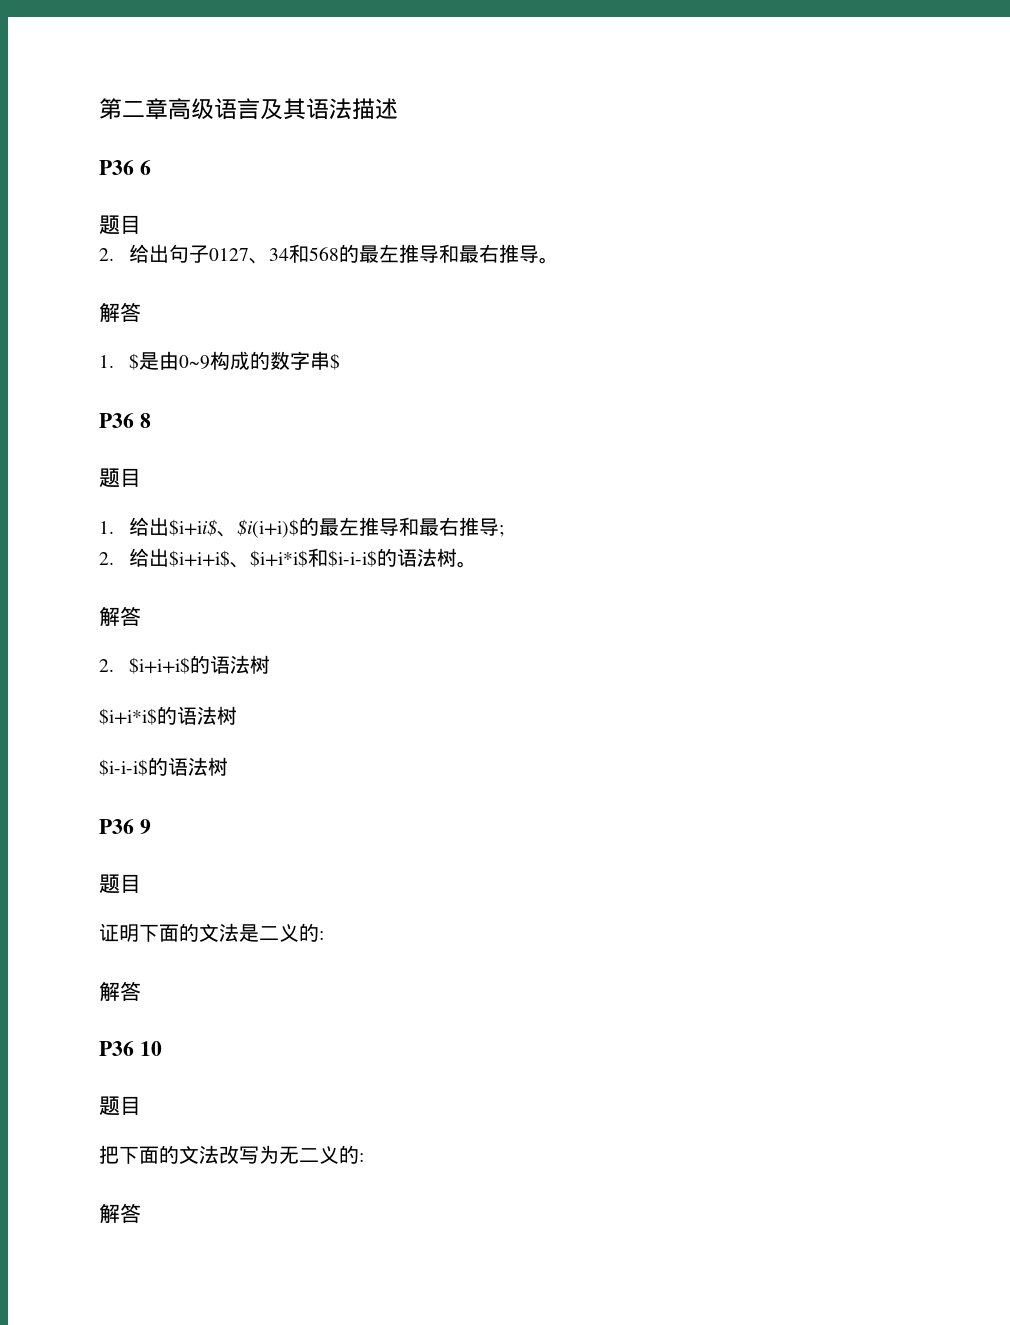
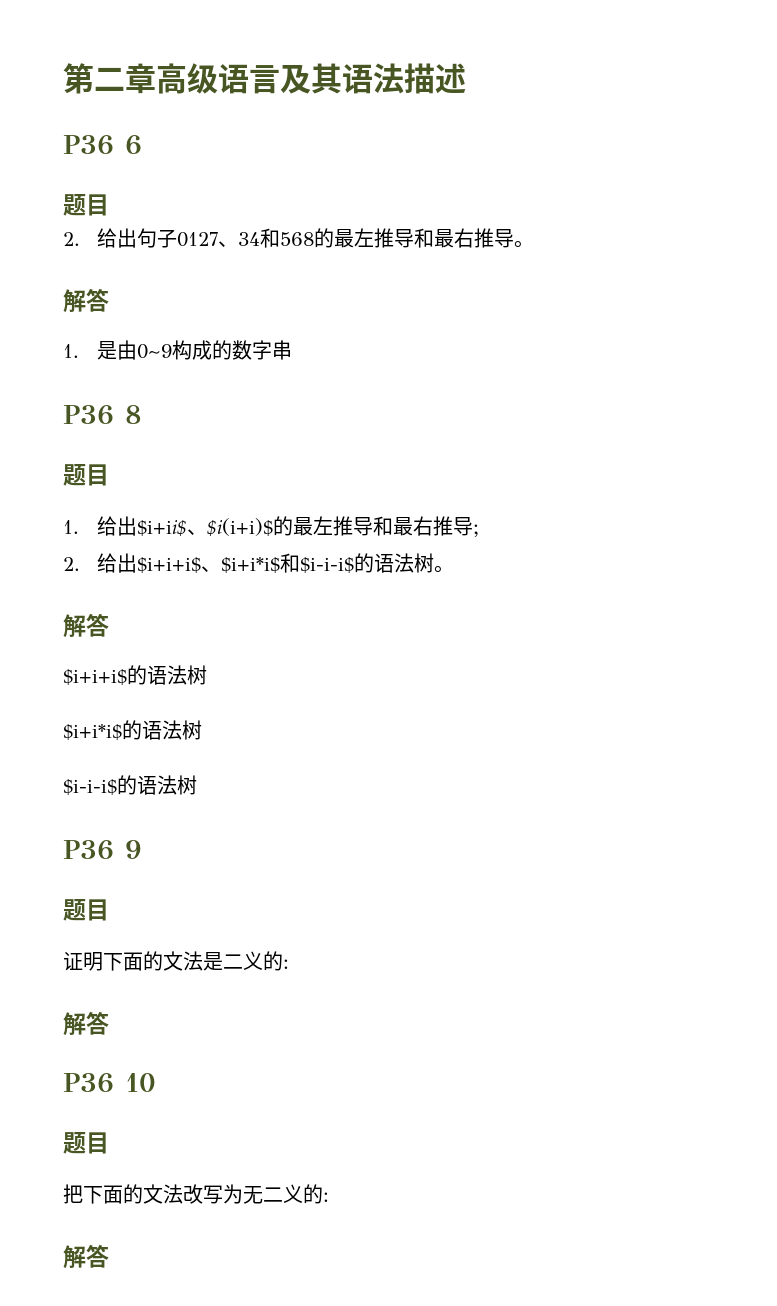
[128,353,139,370] $ -> (79, 351) none
[329,353,340,370] $ -> (293, 350) none
[99,659,114,672] 2. -> (109, 625) none

